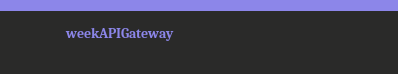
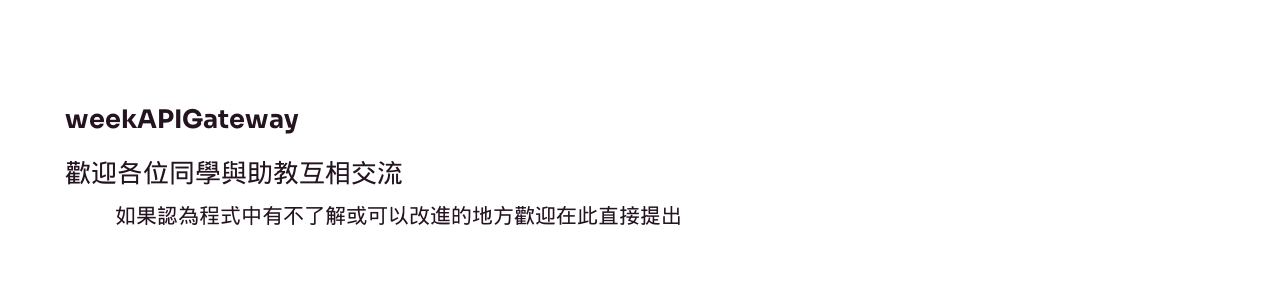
(174, 34) none -> [65,160,403,185] [115,205,683,226] // 歡迎各位同學與助教互相交流 // 如果認為程式中有不了解或可以改進的地方歡迎在此直接提出

